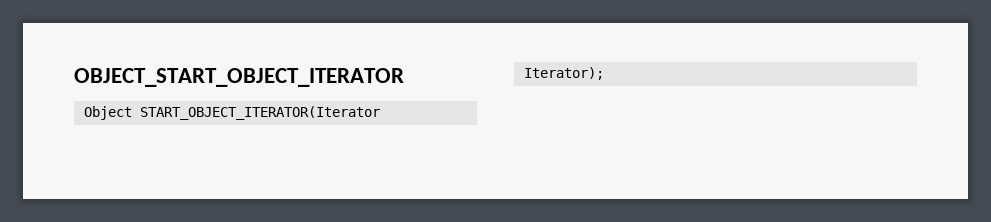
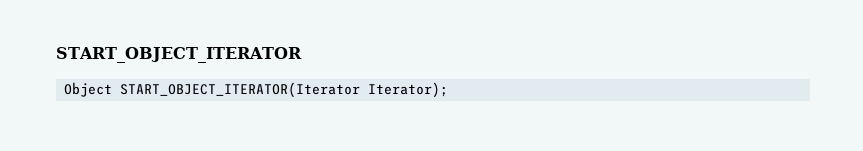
[74,68,404,87] OBJECT_START_OBJECT_ITERATOR -> [56,47,302,63] START_OBJECT_ITERATOR

